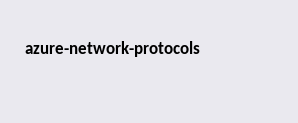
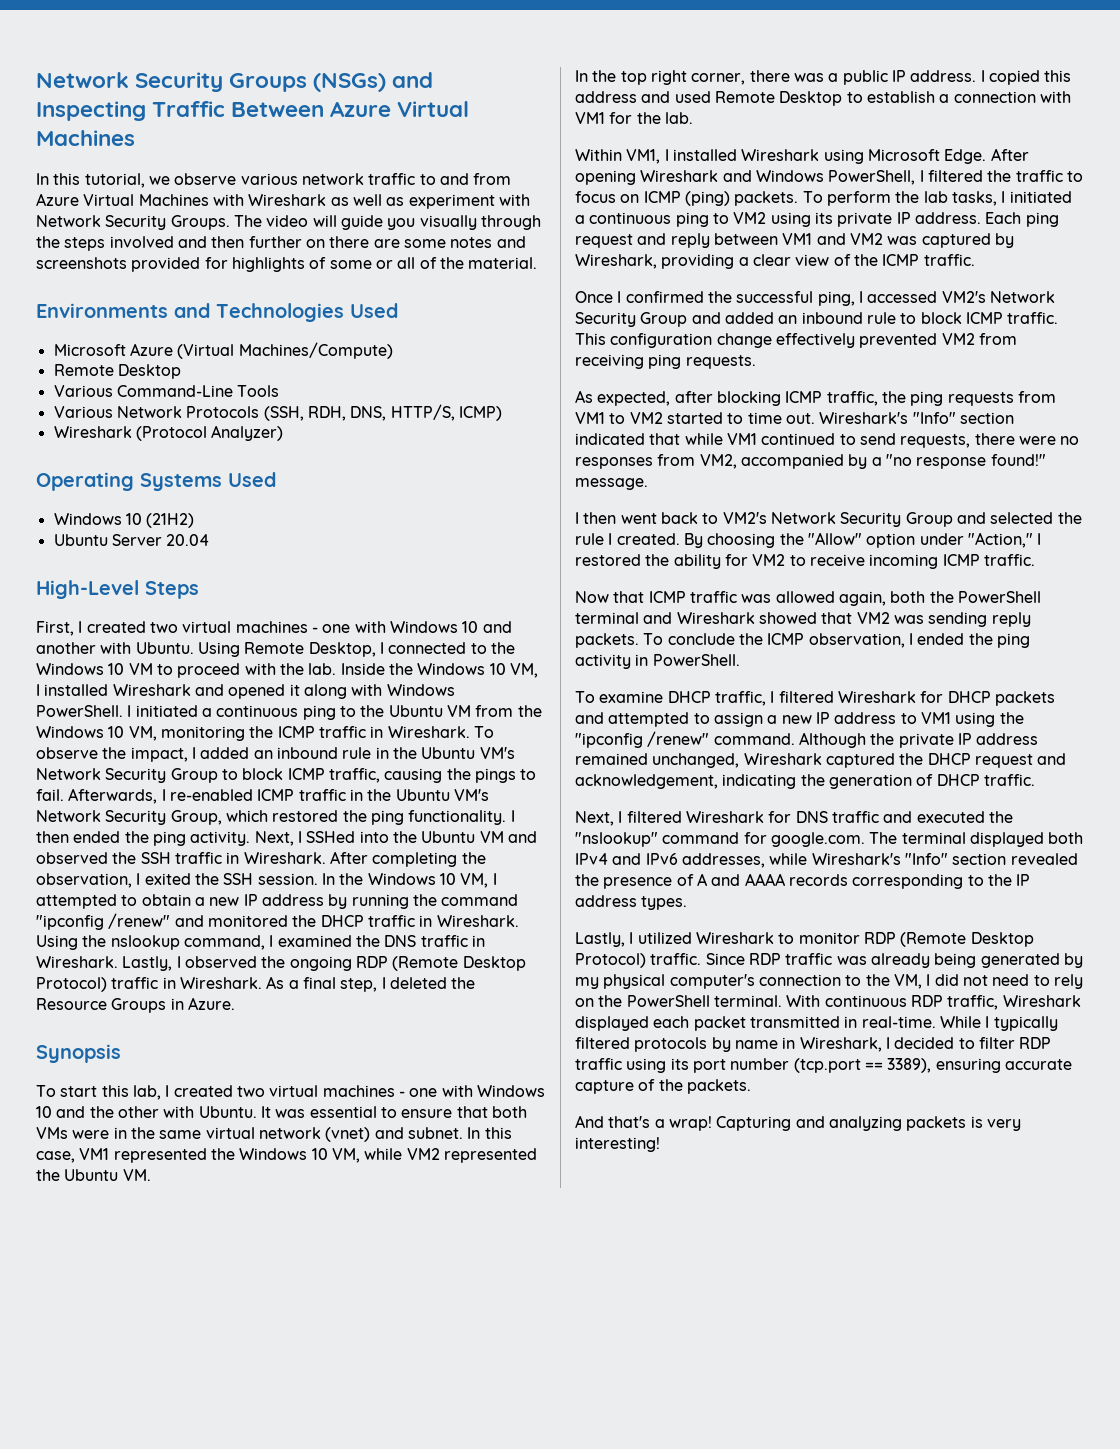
[25,41,200,57] azure-network-protocols -> [36,72,434,92] [36,101,470,121] [36,130,135,146] [36,173,512,188] [36,193,530,209] [36,215,541,230] [36,236,526,251] [36,257,538,272] [36,303,398,322] [53,342,393,359] [53,364,181,379] [53,385,280,397] [53,404,502,421] [53,425,284,441] [36,472,276,491] [53,513,195,528] [53,534,210,546] [36,580,199,599] [36,621,512,636] [36,642,515,657] [36,663,538,678] [36,684,455,699] [36,705,542,720] [36,726,494,741] [36,747,515,762] [36,768,537,783] [36,788,489,804] [36,810,515,825] [36,831,537,846] [36,851,486,867] [36,873,497,888] [36,894,519,909] [36,913,519,930] [36,935,485,950] [36,956,526,971] [36,976,476,992] [36,997,235,1013] [36,1044,121,1063] [36,1085,545,1100] [36,1106,527,1118] [36,1127,512,1142] [36,1148,537,1163] [36,1169,151,1181] [575,70,1072,85] [575,91,1071,106] [575,112,693,124] [575,148,1029,164] [575,170,1083,185] [575,191,1072,206] [575,212,1059,227] [575,233,1014,248] [575,254,975,269] [575,291,1055,306] [575,312,1059,327] [575,333,1017,348] [575,354,756,369] [575,390,1056,406] [575,412,1014,424] [575,433,1080,448] [575,454,1046,469] [575,478,648,490] [575,512,1082,527] [575,532,1042,548] [575,554,1035,569] [575,591,1041,606] [575,612,1031,627] [575,633,1030,648] [575,654,740,669] [575,691,1055,706] [575,712,1024,727] [575,731,1039,748] [575,753,1067,768] [575,774,1035,789] [575,811,1013,826] [575,832,1084,847] [575,853,1078,868] [575,873,1031,889] [575,895,688,910] [575,932,1034,947] [575,953,1083,968] [575,974,1083,989] [575,995,1081,1010] [575,1016,1058,1031] [575,1037,1052,1052] [575,1058,1072,1073] [575,1079,751,1094] [575,1115,1021,1131] [575,1137,660,1152] Network Security Groups (NSGs) and Inspecting Traffic Between Azure Virtual Machines // In this tutorial, we observe various network traffic to and from Azure Virtual Machines with Wireshark as well as experiment with Network Security Groups. The video will guide you visually through the steps involved and then further on there are some notes and screenshots provided for highlights of some or all of the material. // Environments and Technologies Used // Microsoft Azure (Virtual Machines/Compute) // Remote Desktop // Various Command-Line Tools // Various Network Protocols (SSH, RDH, DNS, HTTP/S, ICMP) // Wireshark (Protocol Analyzer) // Operating Systems Used // Windows 10 (21H2) // Ubuntu Server 20.04 // High-Level Steps // First, I created two virtual machines - one with Windows 10 and another with Ubuntu. Using Remote Desktop, I connected to the Windows 10 VM to proceed with the lab. Inside the Windows 10 VM, I installed Wireshark and opened it along with Windows PowerShell. I initiated a continuous ping to the Ubuntu VM from the Windows 10 VM, monitoring the ICMP traffic in Wireshark. To observe the impact, I added an inbound rule in the Ubuntu VM's Network Security Group to block ICMP traffic, causing the pings to fail. Afterwards, I re-enabled ICMP traffic in the Ubuntu VM's Network Security Group, which restored the ping functionality. I then ended the ping activity. Next, I SSHed into the Ubuntu VM and observed the SSH traffic in Wireshark. After completing the observation, I exited the SSH session. In the Windows 10 VM, I attempted to obtain a new IP address by running the command "ipconfig /renew" and monitored the DHCP traffic in Wireshark. Using the nslookup command, I examined the DNS traffic in Wireshark. Lastly, I observed the ongoing RDP (Remote Desktop Protocol) traffic in Wireshark. As a final step, I deleted the Resource Groups in Azure. // Synopsis // To start this lab, I created two virtual machines - one with Windows 10 and the other with Ubuntu. It was essential to ensure that both VMs were in the same virtual network (vnet) and subnet. In this case, VM1 represented the Windows 10 VM, while VM2 represented the Ubuntu VM. // In the top right corner, there was a public IP address. I copied this address and used Remote Desktop to establish a connection with VM1 for the lab. // Within VM1, I installed Wireshark using Microsoft Edge. After opening Wireshark and Windows PowerShell, I filtered the traffic to focus on ICMP (ping) packets. To perform the lab tasks, I initiated a continuous ping to VM2 using its private IP address. Each ping request and reply between VM1 and VM2 was captured by Wireshark, providing a clear view of the ICMP traffic. // Once I confirmed the successful ping, I accessed VM2's Network Security Group and added an inbound rule to block ICMP traffic. This configuration change effectively prevented VM2 from receiving ping requests. // As expected, after blocking ICMP traffic, the ping requests from VM1 to VM2 started to time out. Wireshark's "Info" section indicated that while VM1 continued to send requests, there were no responses from VM2, accompanied by a "no response found!" message. // I then went back to VM2's Network Security Group and selected the rule I created. By choosing the "Allow" option under "Action," I restored the ability for VM2 to receive incoming ICMP traffic. // Now that ICMP traffic was allowed again, both the PowerShell terminal and Wireshark showed that VM2 was sending reply packets. To conclude the ICMP observation, I ended the ping activity in PowerShell. // To examine DHCP traffic, I filtered Wireshark for DHCP packets and attempted to assign a new IP address to VM1 using the "ipconfig /renew" command. Although the private IP address remained unchanged, Wireshark captured the DHCP request and acknowledgement, indicating the generation of DHCP traffic. // Next, I filtered Wireshark for DNS traffic and executed the "nslookup" command for google.com. The terminal displayed both IPv4 and IPv6 addresses, while Wireshark's "Info" section revealed the presence of A and AAAA records corresponding to the IP address types. // Lastly, I utilized Wireshark to monitor RDP (Remote Desktop Protocol) traffic. Since RDP traffic was already being generated by my physical computer's connection to the VM, I did not need to rely on the PowerShell terminal. With continuous RDP traffic, Wireshark displayed each packet transmitted in real-time. While I typically filtered protocols by name in Wireshark, I decided to filter RDP traffic using its port number (tcp.port == 3389), ensuring accurate capture of the packets. // And that's a wrap! Capturing and analyzing packets is very interesting!

